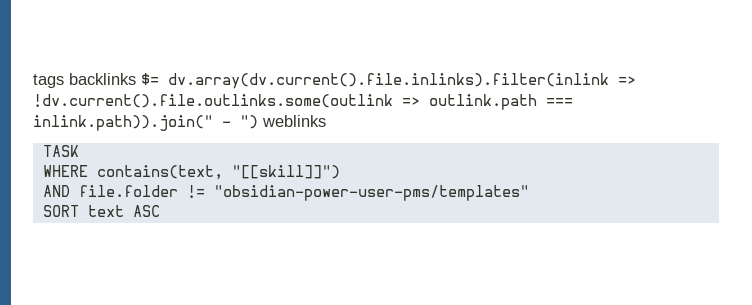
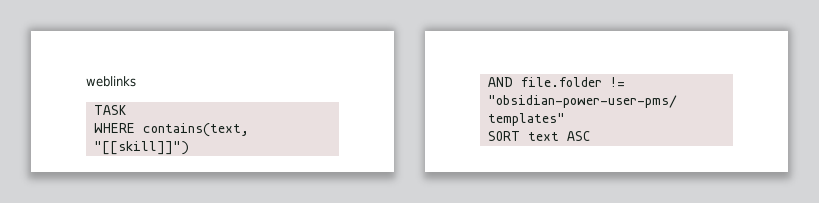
[33,73,636,89] [33,94,573,110] [33,115,258,131] tags backlinks $= dv.array(dv.current().file.inlinks).filter(inlink => !dv.current().file.outlinks.some(outlink => outlink.path === inlink.path)).join(" - ") -> (86, 81) none

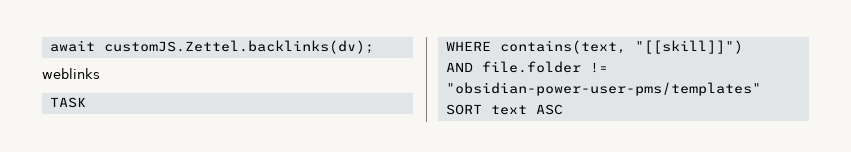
(86, 81) none -> [49,40,374,54] await customJS.Zettel.backlinks(dv); //

